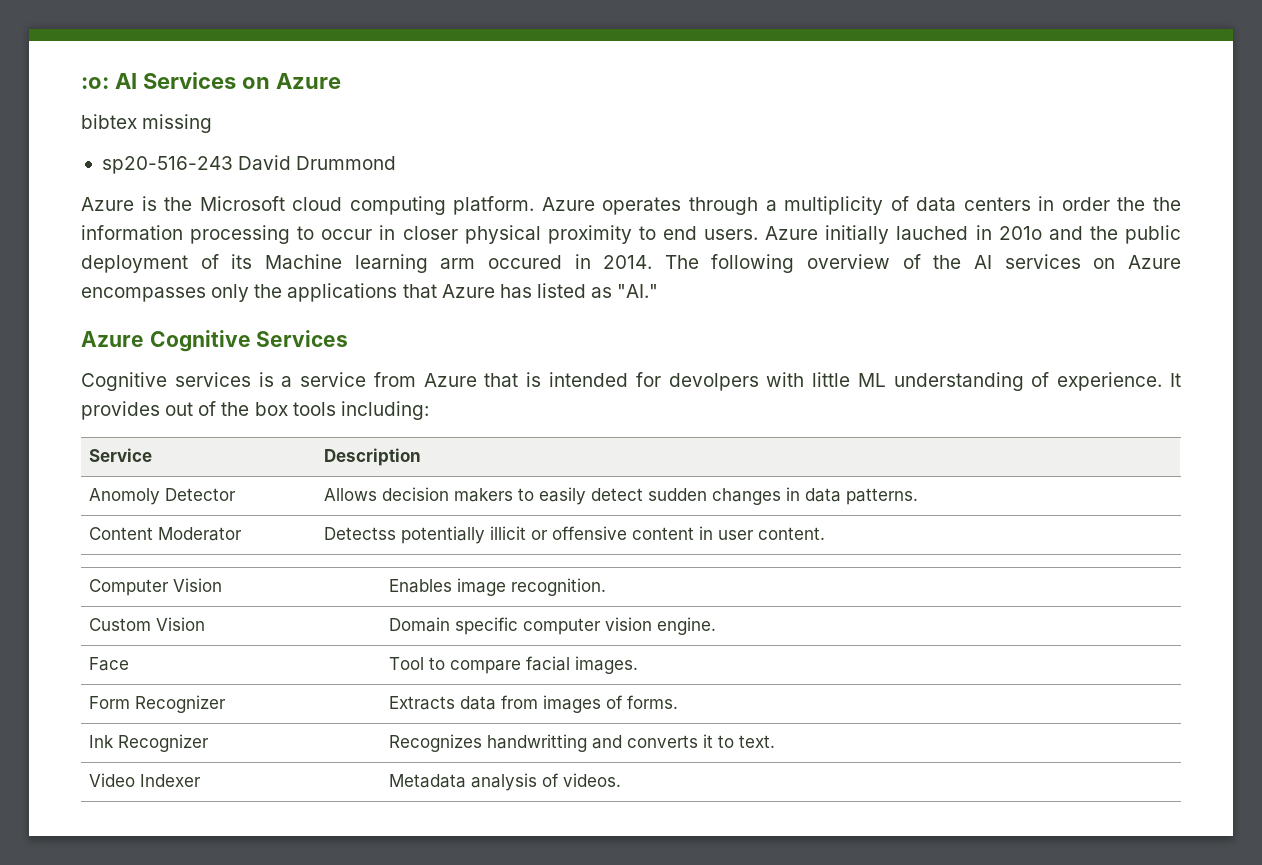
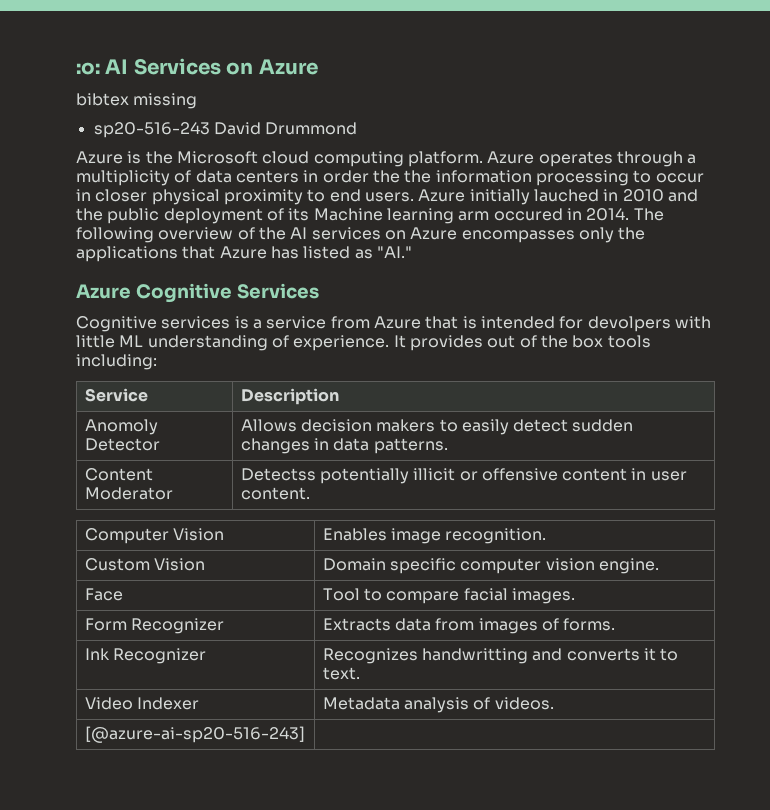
[998,226,1042,240] 201o -> [622,189,664,202] 2010
(621, 780) none -> [84,726,305,743] // [@azure-ai-sp20-516-243] |

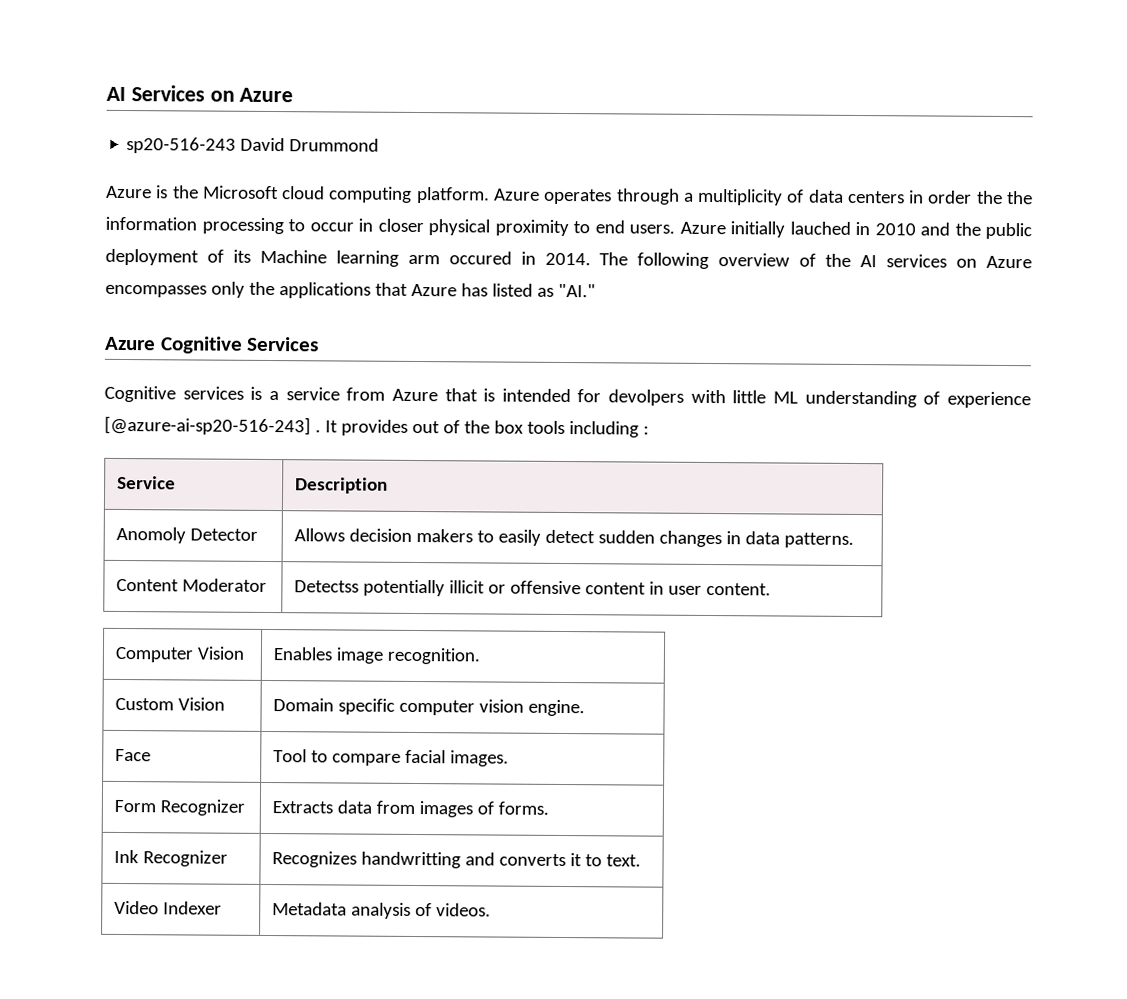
[76,62,100,75] :o: -> (106, 94) none
[76,93,198,109] // bibtex missing -> (294, 95) none
[293,335,390,351] experience. -> [946,391,1031,409] [104,415,321,436] experience [@azure-ai-sp20-516-243] .
[76,354,157,370] including: -> [568,421,649,438] including :
[84,726,305,743] // [@azure-ai-sp20-516-243] | -> (491, 910) none

